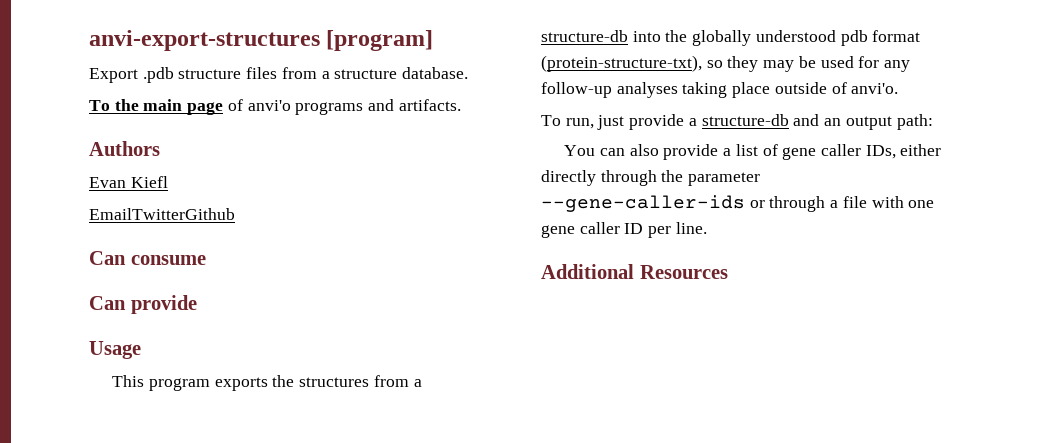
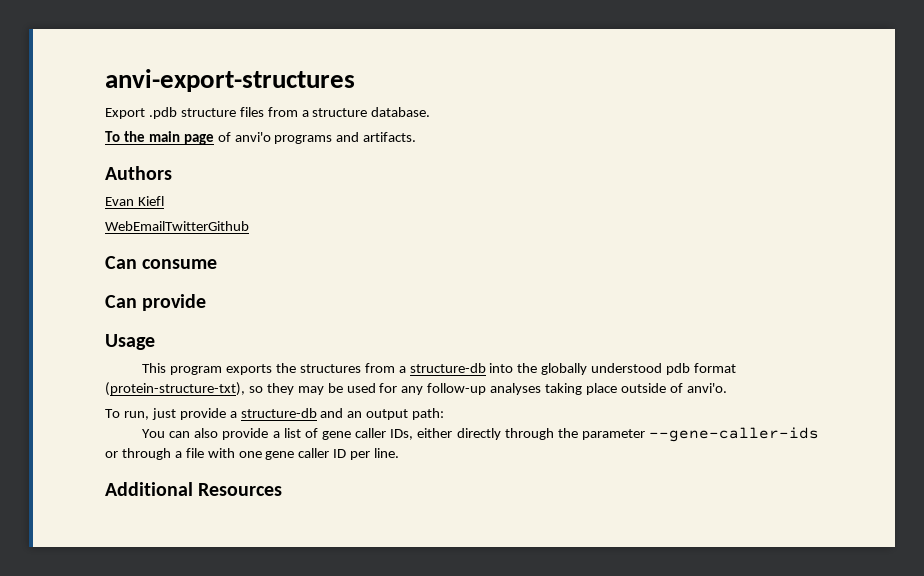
[326,30,434,51] [program] -> (355, 80) none
[89,208,235,220] EmailTwitterGithub -> [105,221,249,231] WebEmailTwitterGithub

